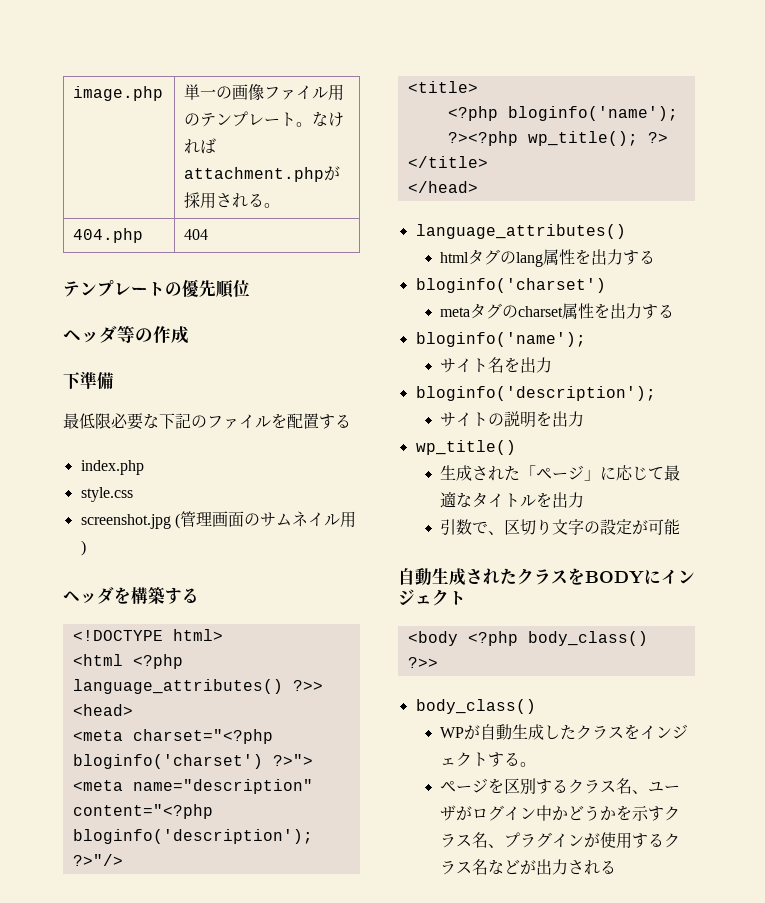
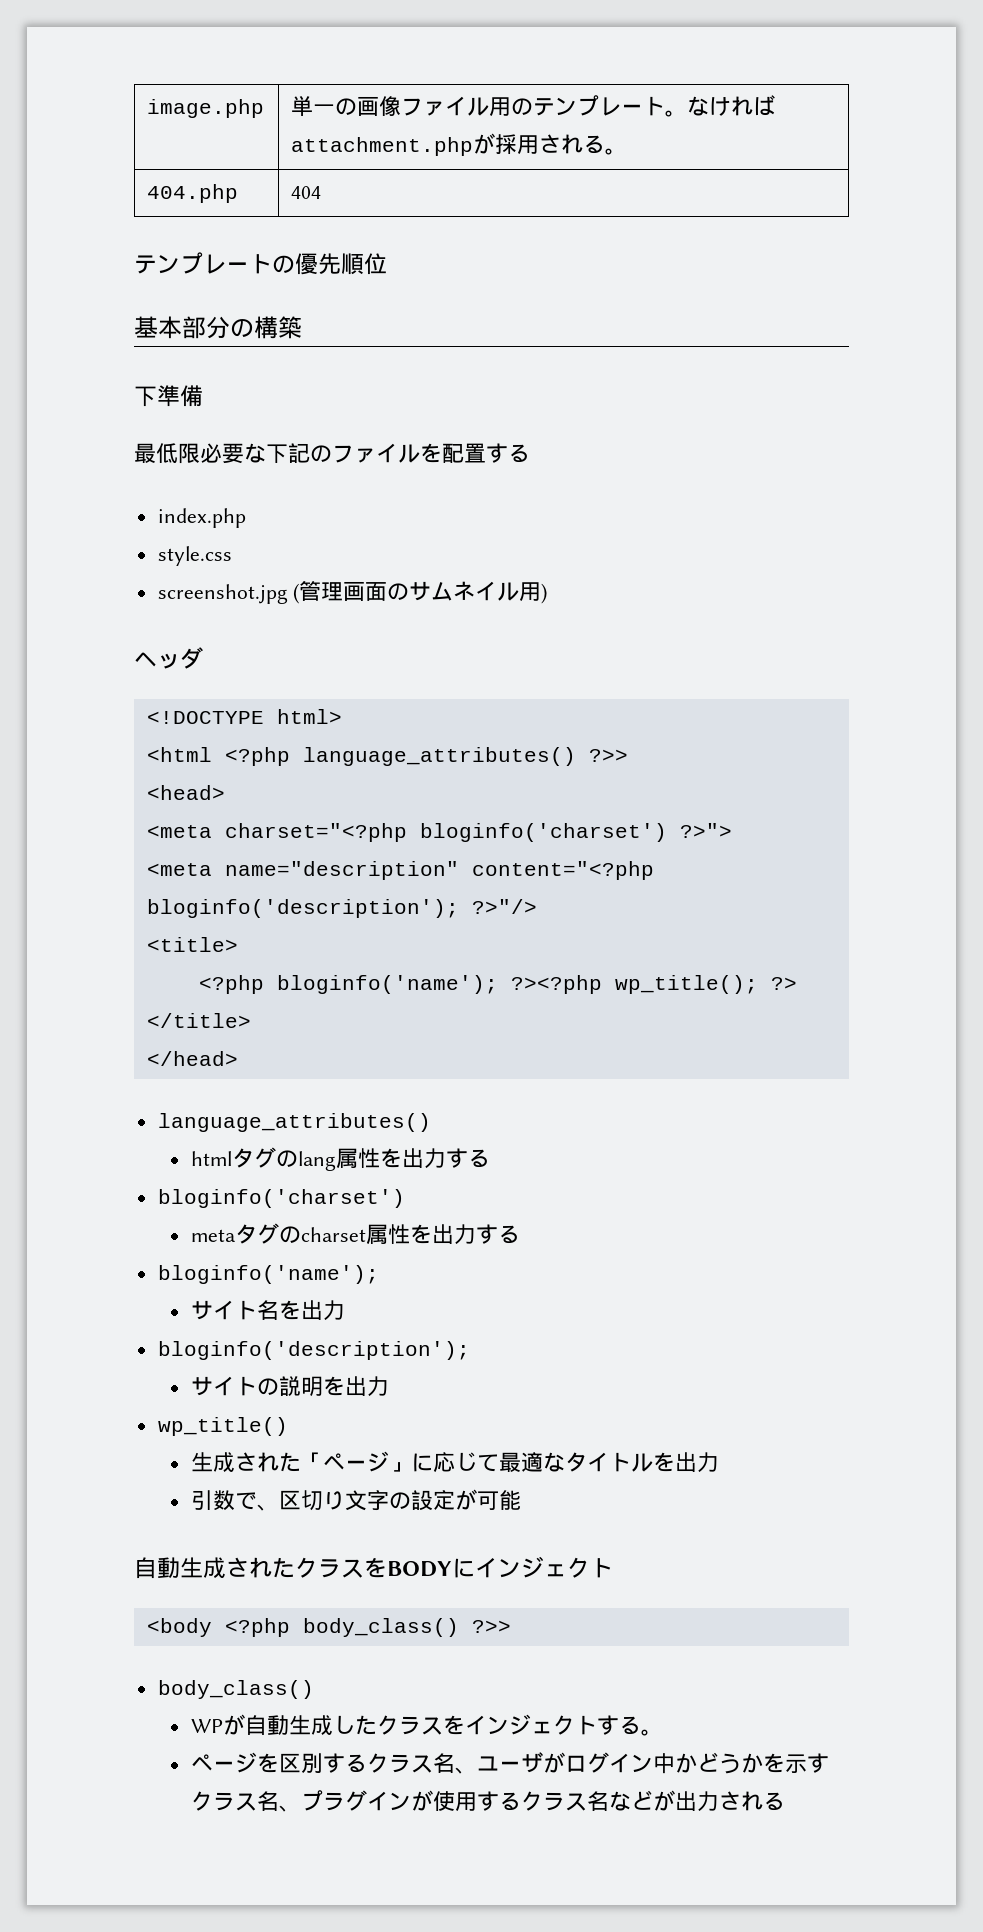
[63,325,189,344] ヘッダ等の作成 -> [134,316,302,339] 基本部分の構築
[114,587,199,604] を構築する -> (203, 658) none

